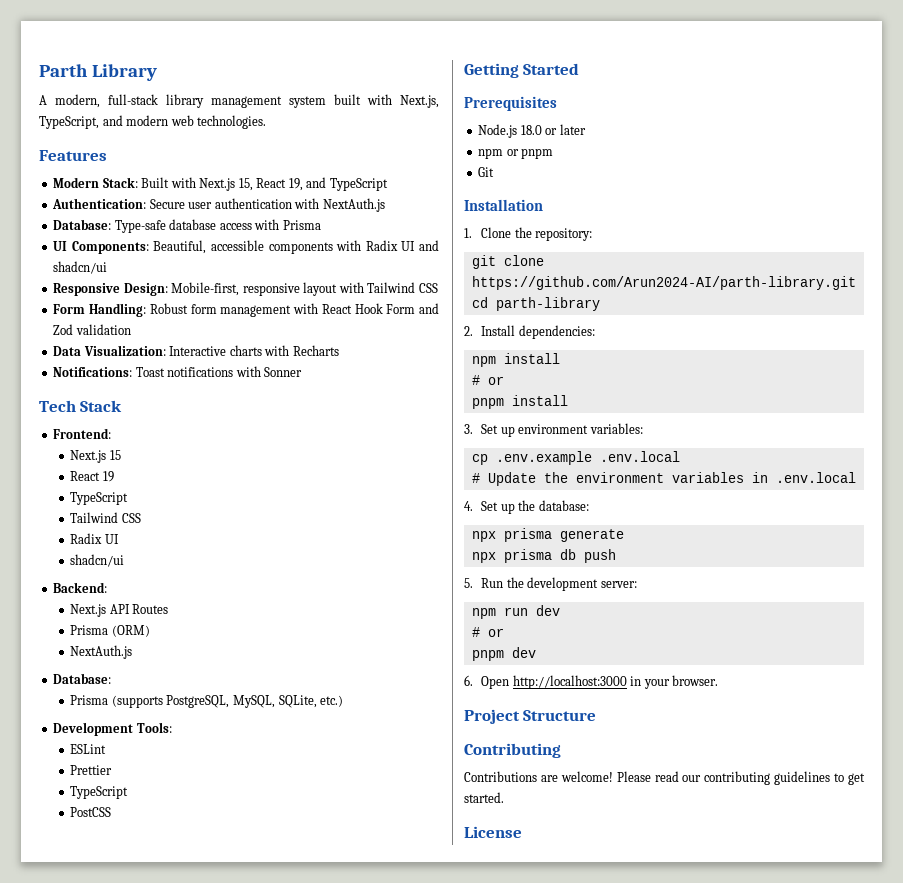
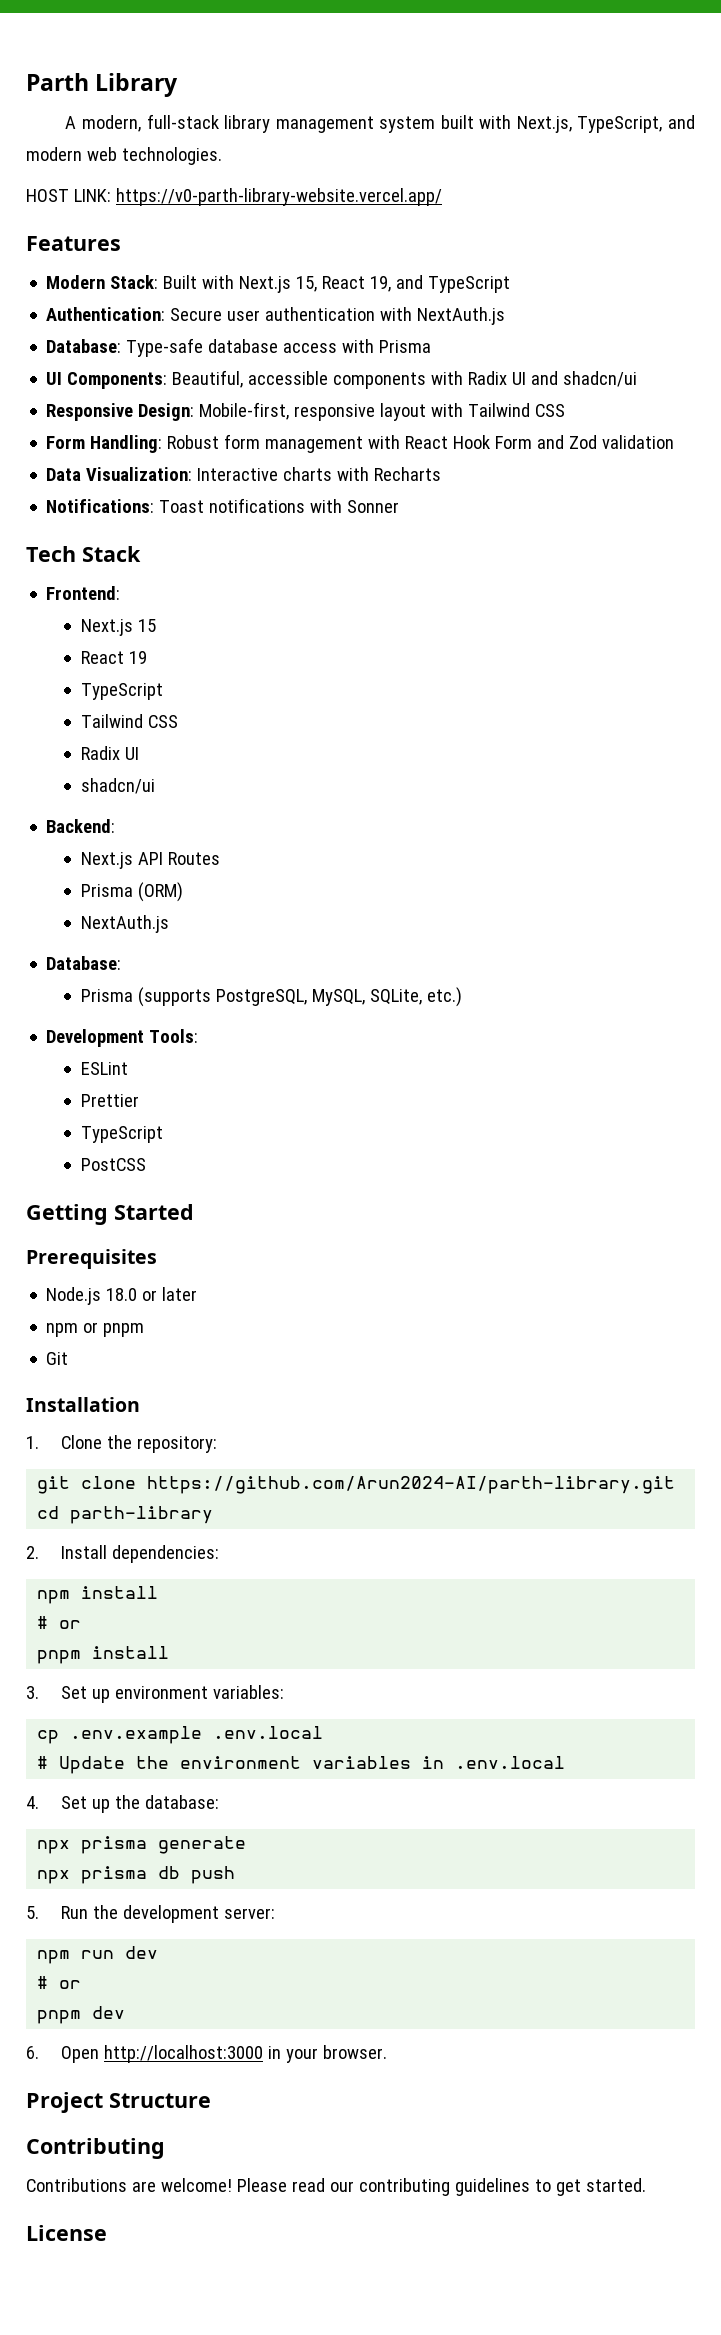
(267, 122) none -> [26,188,442,206] // HOST LINK: https://v0-parth-library-website.vercel.app/

